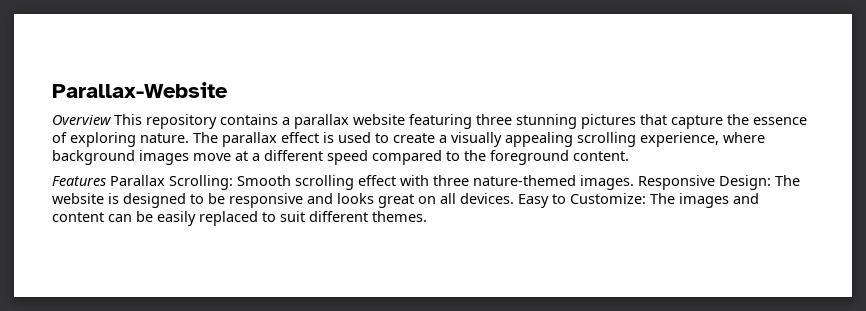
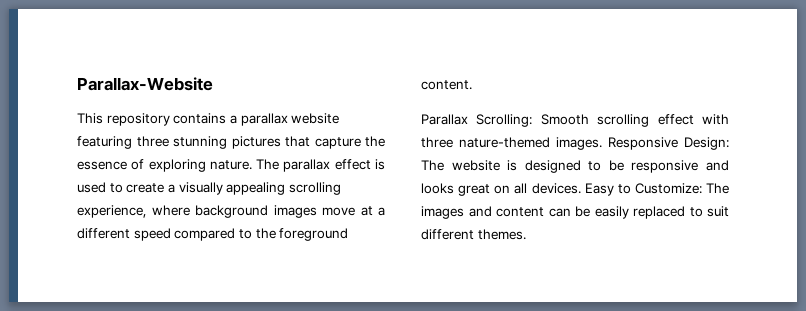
[52,115,112,125] Overview -> (213, 84) none
[52,176,106,186] Features -> (472, 85) none

